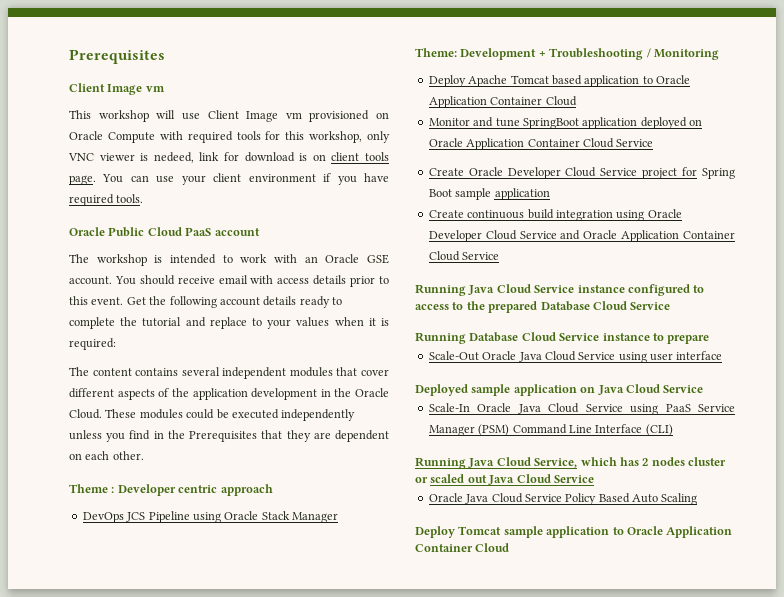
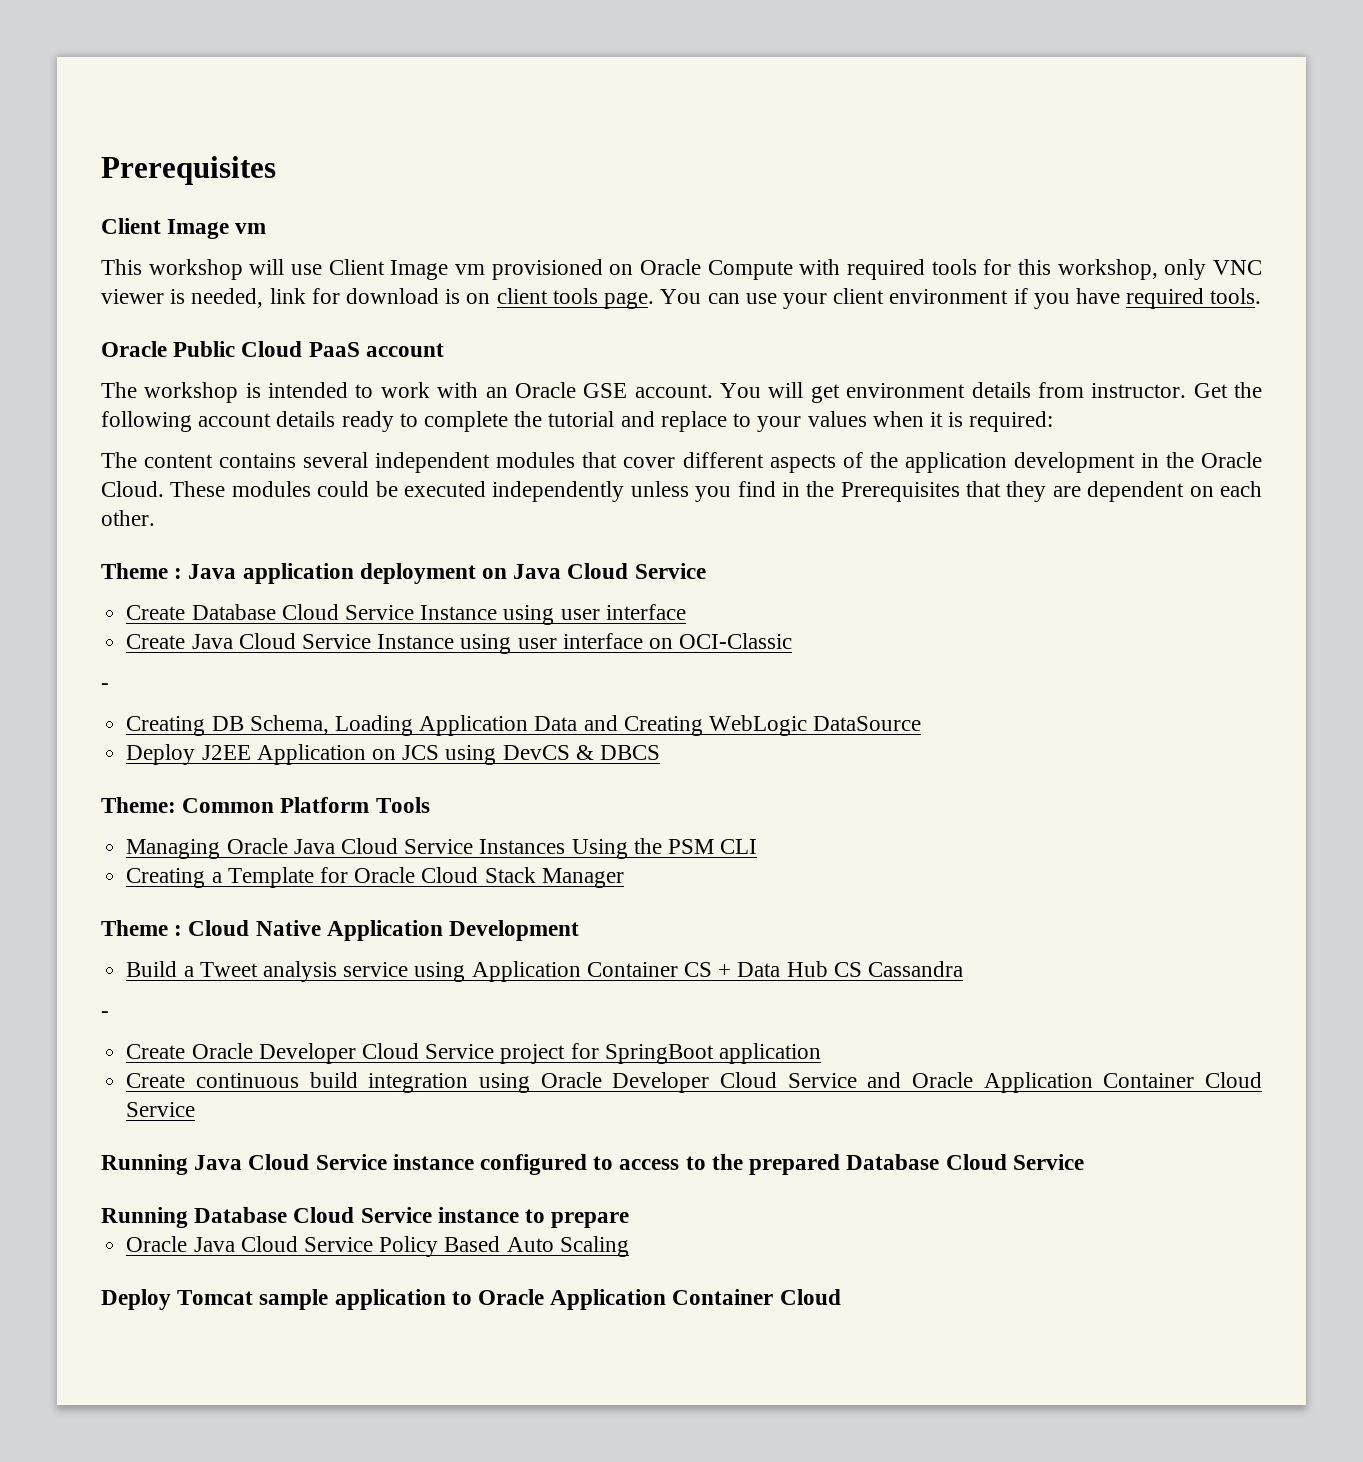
[153,152,194,163] nedeed, -> [191,288,264,308] needed,
[139,275,389,287] [69,296,124,305] should receive email with access details prior to this event. -> [768,382,1187,403] will get environment details from instructor.
[117,484,273,496] [82,511,338,523] [415,48,719,60] [428,75,690,87] [428,96,577,108] [428,117,702,129] [428,138,654,150] Developer centric approach // DevOps JCS Pipeline using Oracle Stack Manager // Theme: Development + Troubleshooting / Monitoring // Deploy Apache Tomcat based application to Oracle Application Container Cloud // Monitor and tune SpringBoot application deployed on Oracle Application Container Cloud Service -> [188,563,706,584] [126,604,686,625] [126,633,793,654] [101,683,109,690] [126,715,922,736] [126,744,660,765] [101,797,430,813] [126,838,758,859] [126,867,624,888] [101,920,580,941] [126,961,964,982] [101,1011,109,1018] Java application deployment on Java Cloud Service // Create Database Cloud Service Instance using user interface // Create Java Cloud Service Instance using user interface on OCI-Classic // - // Creating DB Schema, Loading Application Data and Creating WebLogic DataSource // Deploy J2EE Application on JCS using DevCS & DBCS // Theme: Common Platform Tools // Managing Oracle Java Cloud Service Instances Using the PSM CLI // Creating a Template for Oracle Cloud Stack Manager // Theme : Cloud Native Application Development // Build a Tweet analysis service using Application Container CS + Data Hub CS Cassandra // -
[702,168,735,179] [428,188,492,200] Spring Boot sample -> [604,1044,714,1064] SpringBoot
[428,351,723,363] [415,384,704,396] [428,403,735,415] [428,424,673,436] [415,457,726,469] [415,474,594,485] // Scale-Out Oracle Java Cloud Service using user interface // Deployed sample application on Java Cloud Service // Scale-In Oracle Java Cloud Service using PaaS Service Manager (PSM) Command Line Interface (CLI) // Running Java Cloud Service, which has 2 nodes cluster or scaled out Java Cloud Service -> (630, 1220) none

